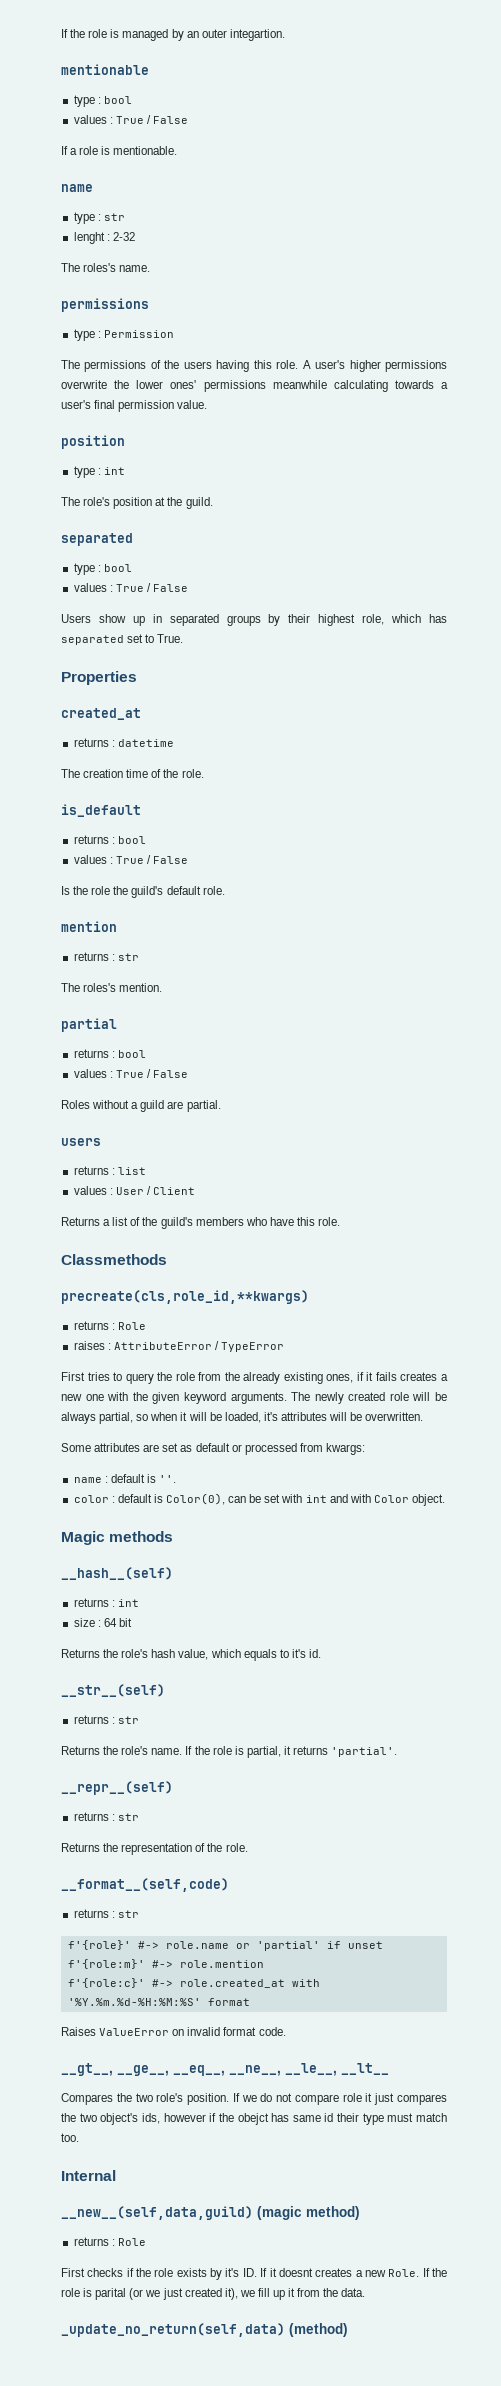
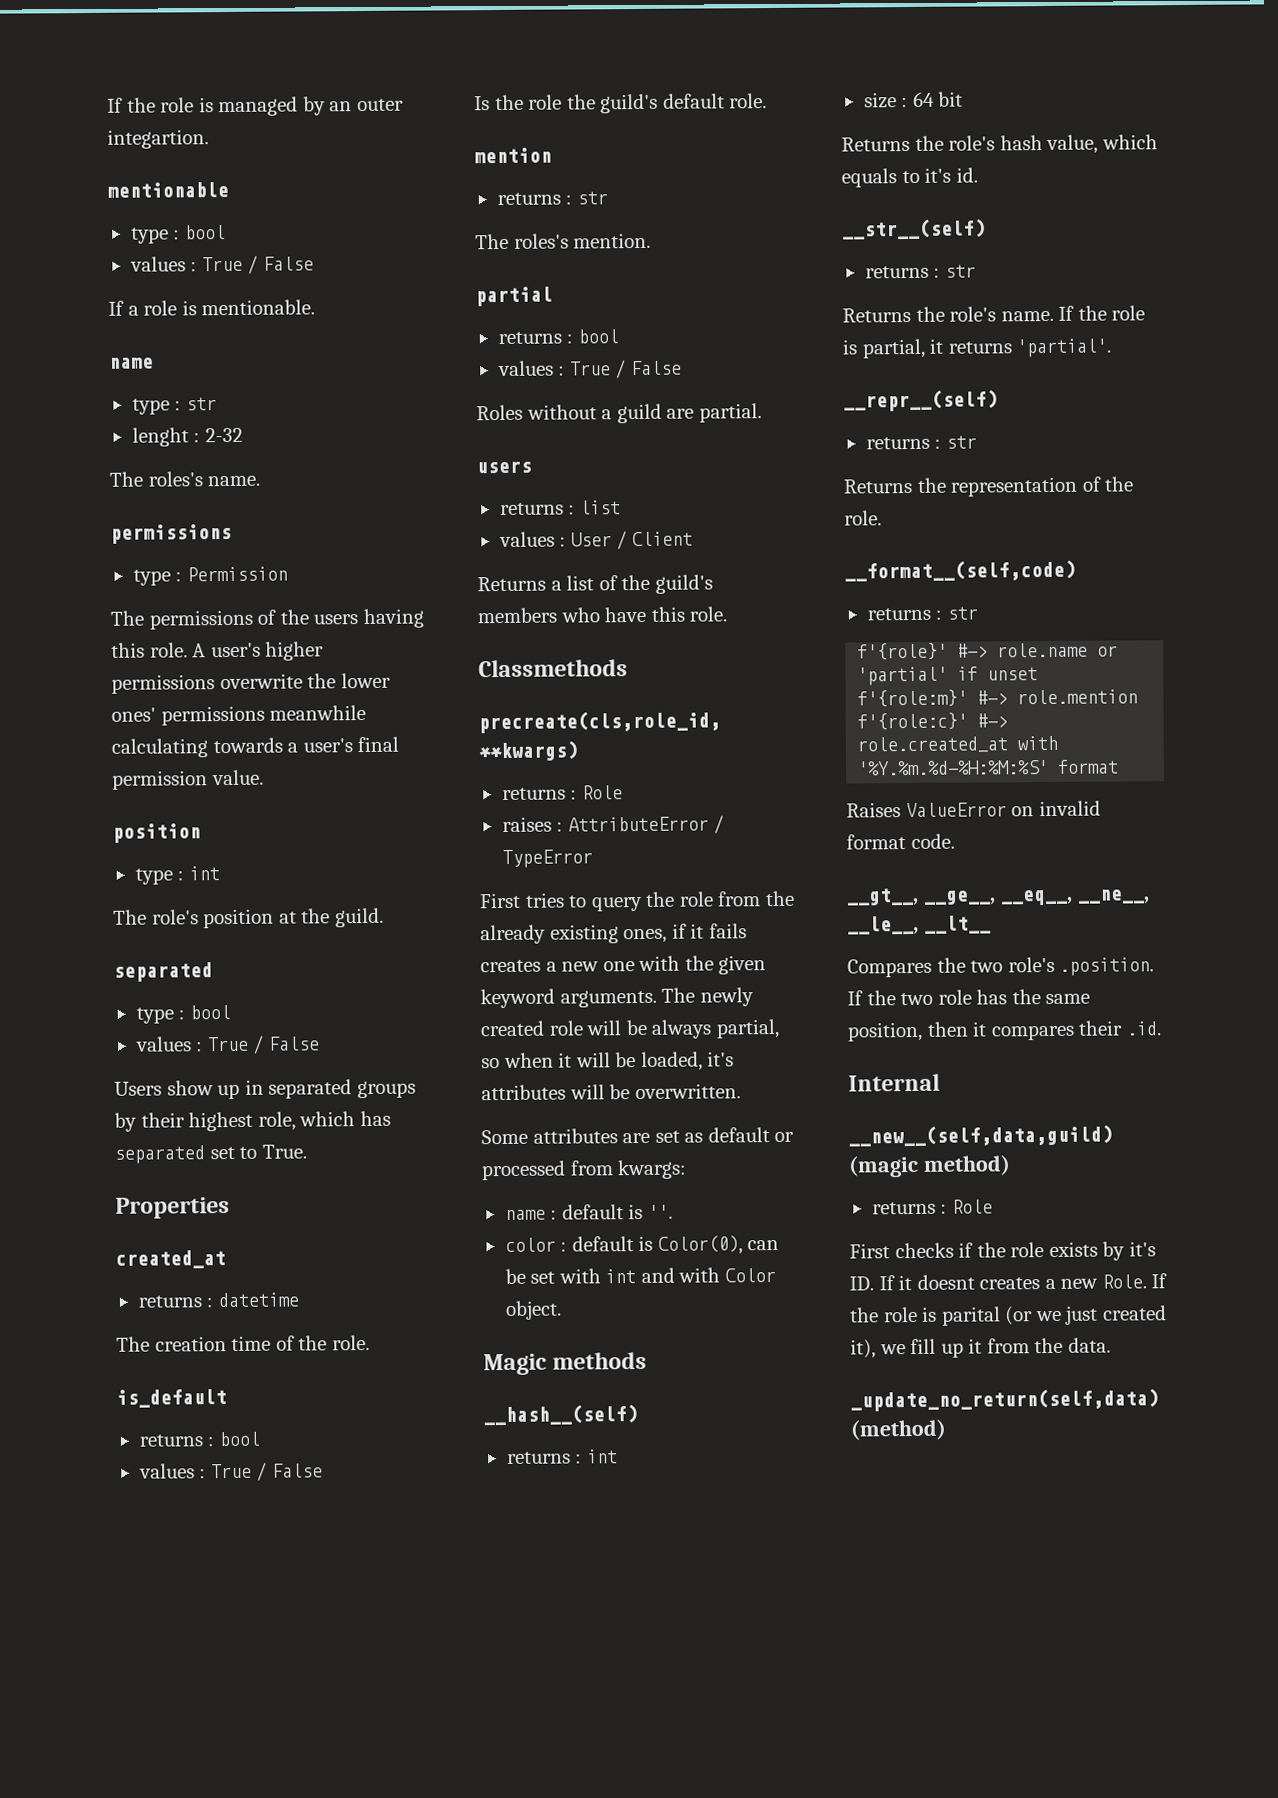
[187,2093,448,2105] [61,2113,448,2125] [61,2133,79,2142] position. If we do not compare role it just compares the two object's ids, however if the obejct has same id their type must match too. -> [1059,957,1155,976] [847,989,1091,1006] [847,1020,1162,1042] .position. If the two role has the same position, then it compares their .id.

